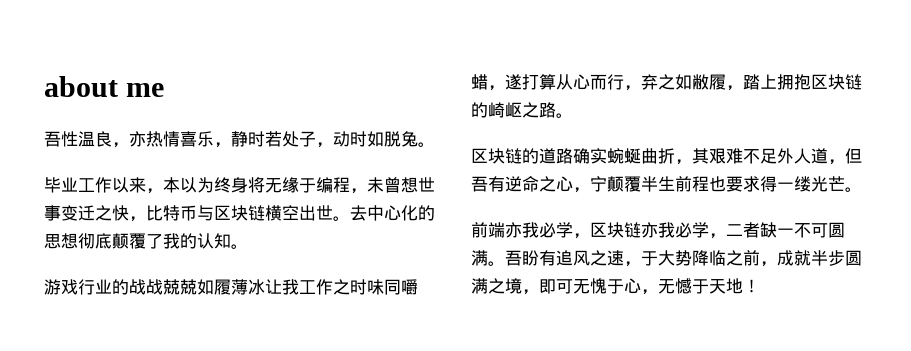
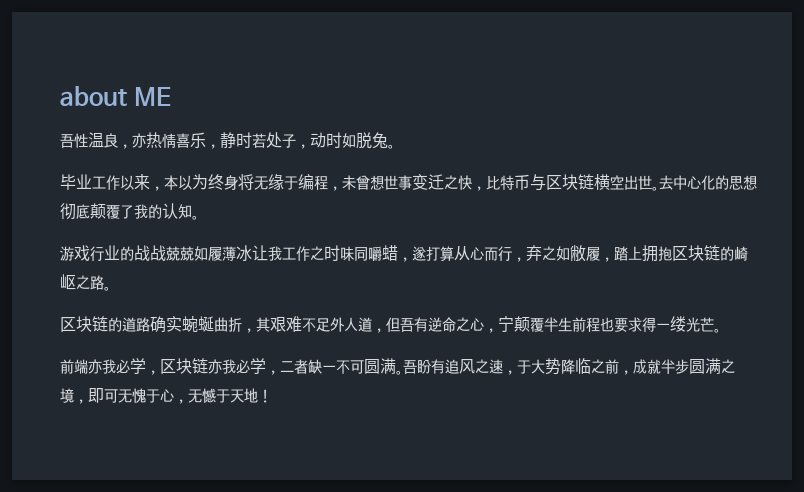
[126,83,165,97] me -> [133,87,171,106] ME

